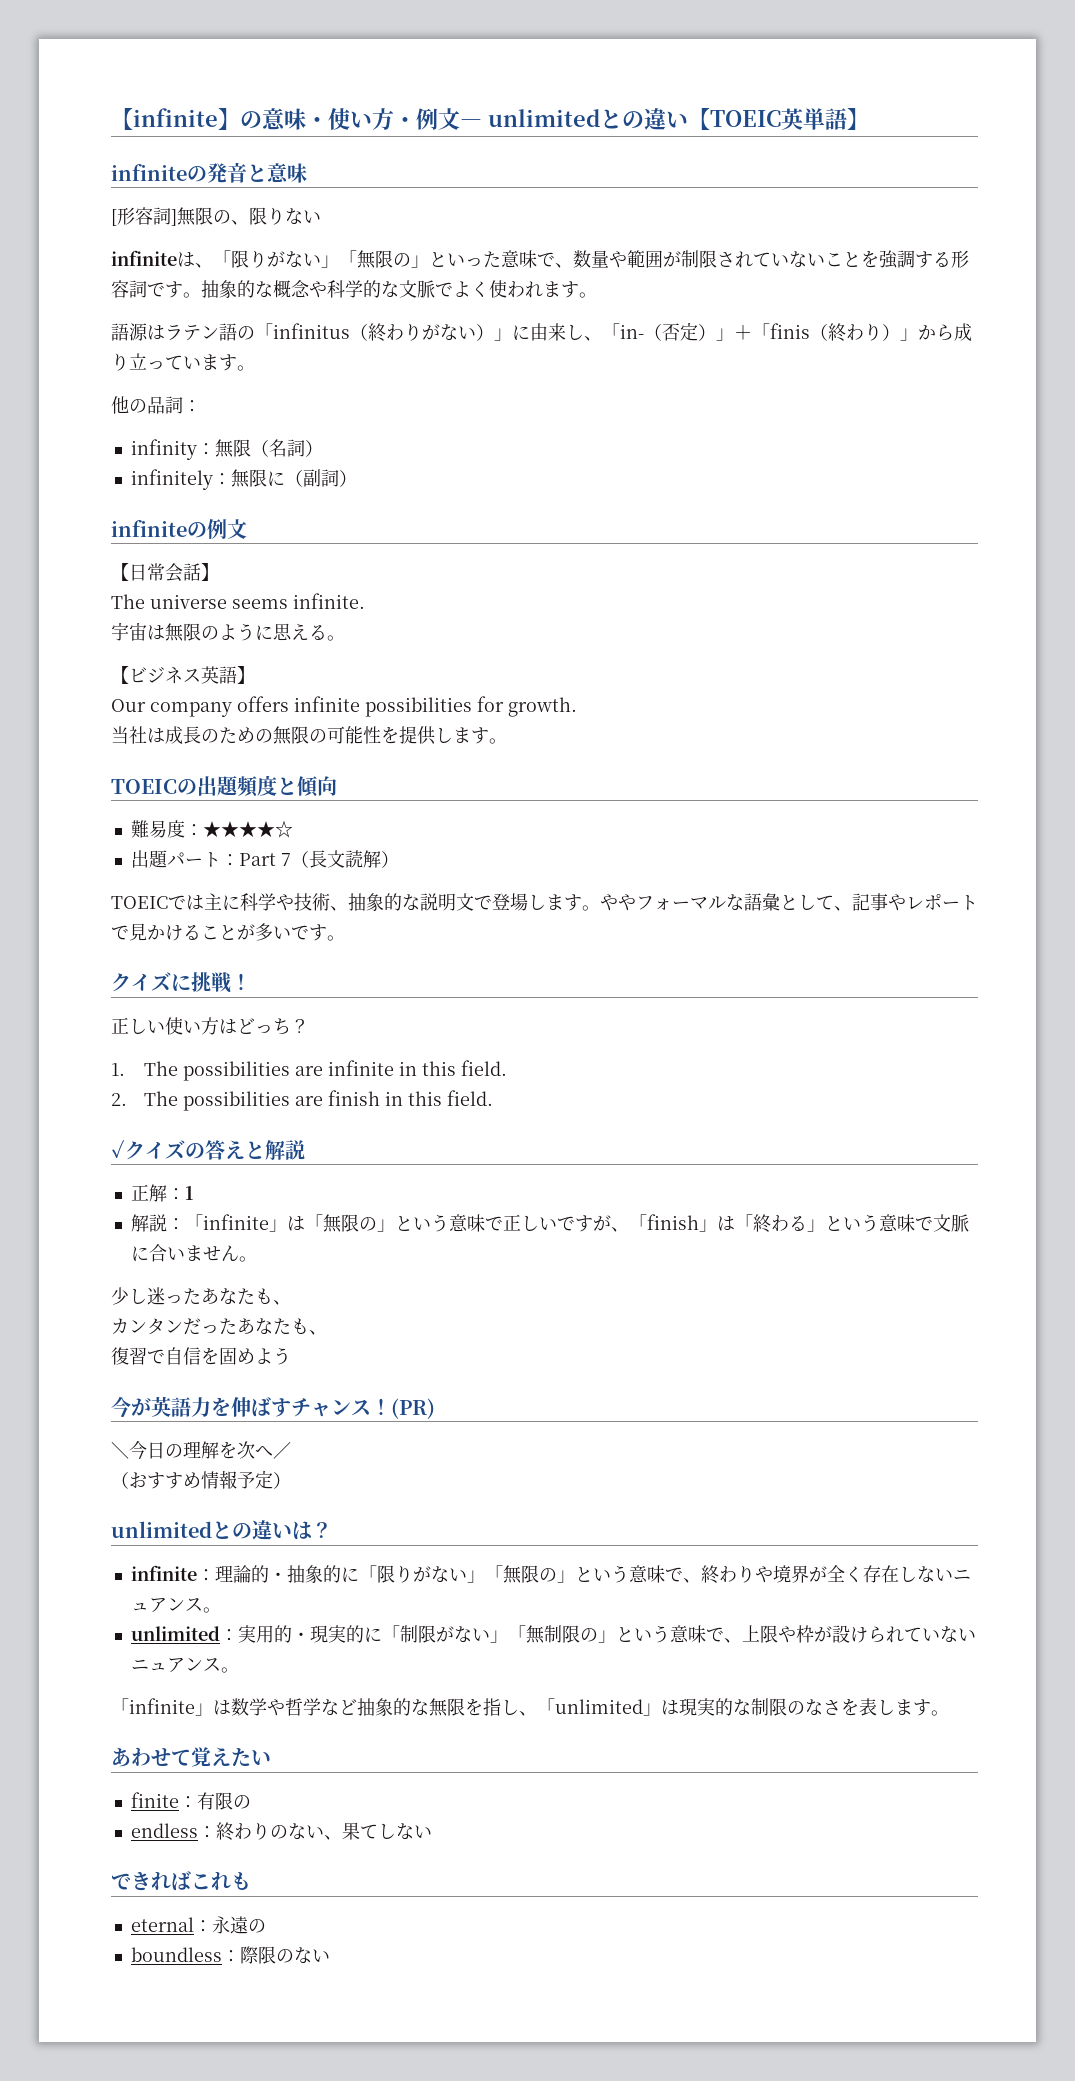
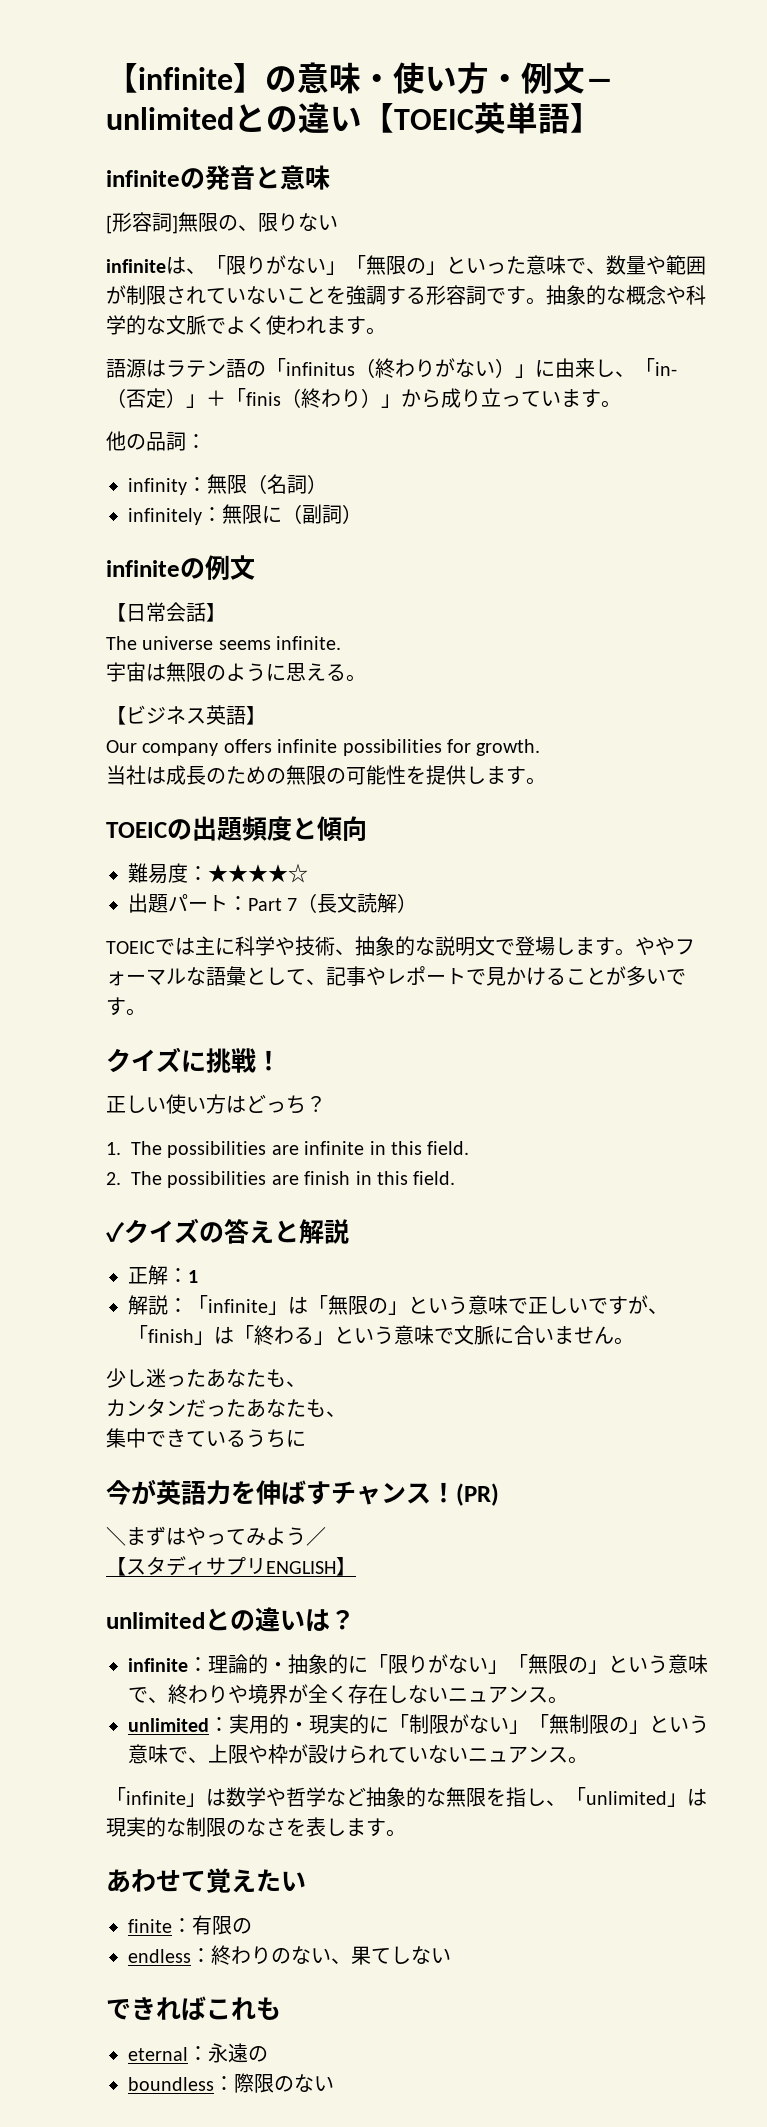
[111,1347,291,1365] 復習で自信を固めよう -> [106,1428,306,1448] 集中できているうちに
[129,1441,291,1460] [111,1470,291,1489] 今日の理解を次へ／ // （おすすめ情報予定） -> [126,1526,326,1546] [106,1556,356,1576] まずはやってみよう／ // 【スタディサプリENGLISH】

